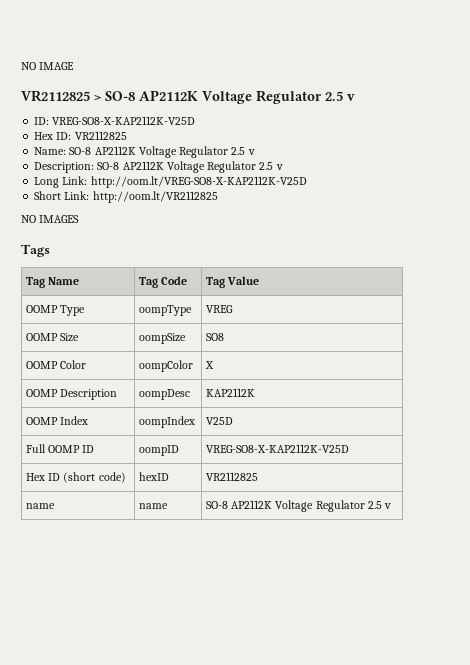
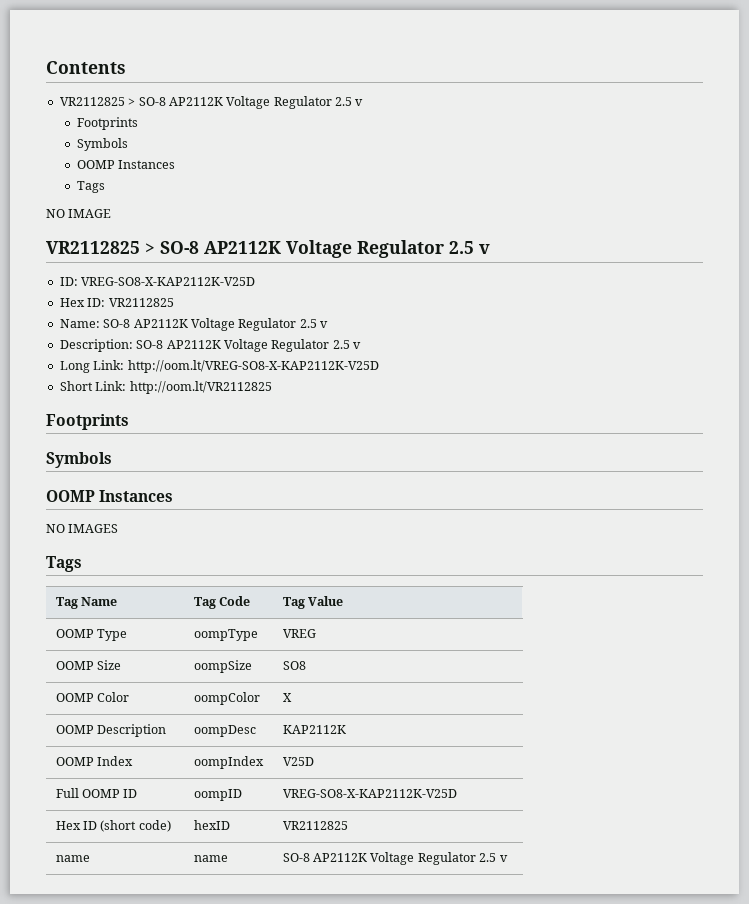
(21, 66) none -> [46,61,126,74] [59,96,364,109] [76,117,138,130] [76,138,128,151] [76,160,175,169] [76,181,105,193] Contents // VR2112825 > SO-8 AP2112K Voltage Regulator 2.5 v // Footprints // Symbols // OOMP Instances // Tags //
(218, 197) none -> [46,414,129,430] [46,452,112,468] [46,490,174,502] // Footprints // Symbols // OOMP Instances

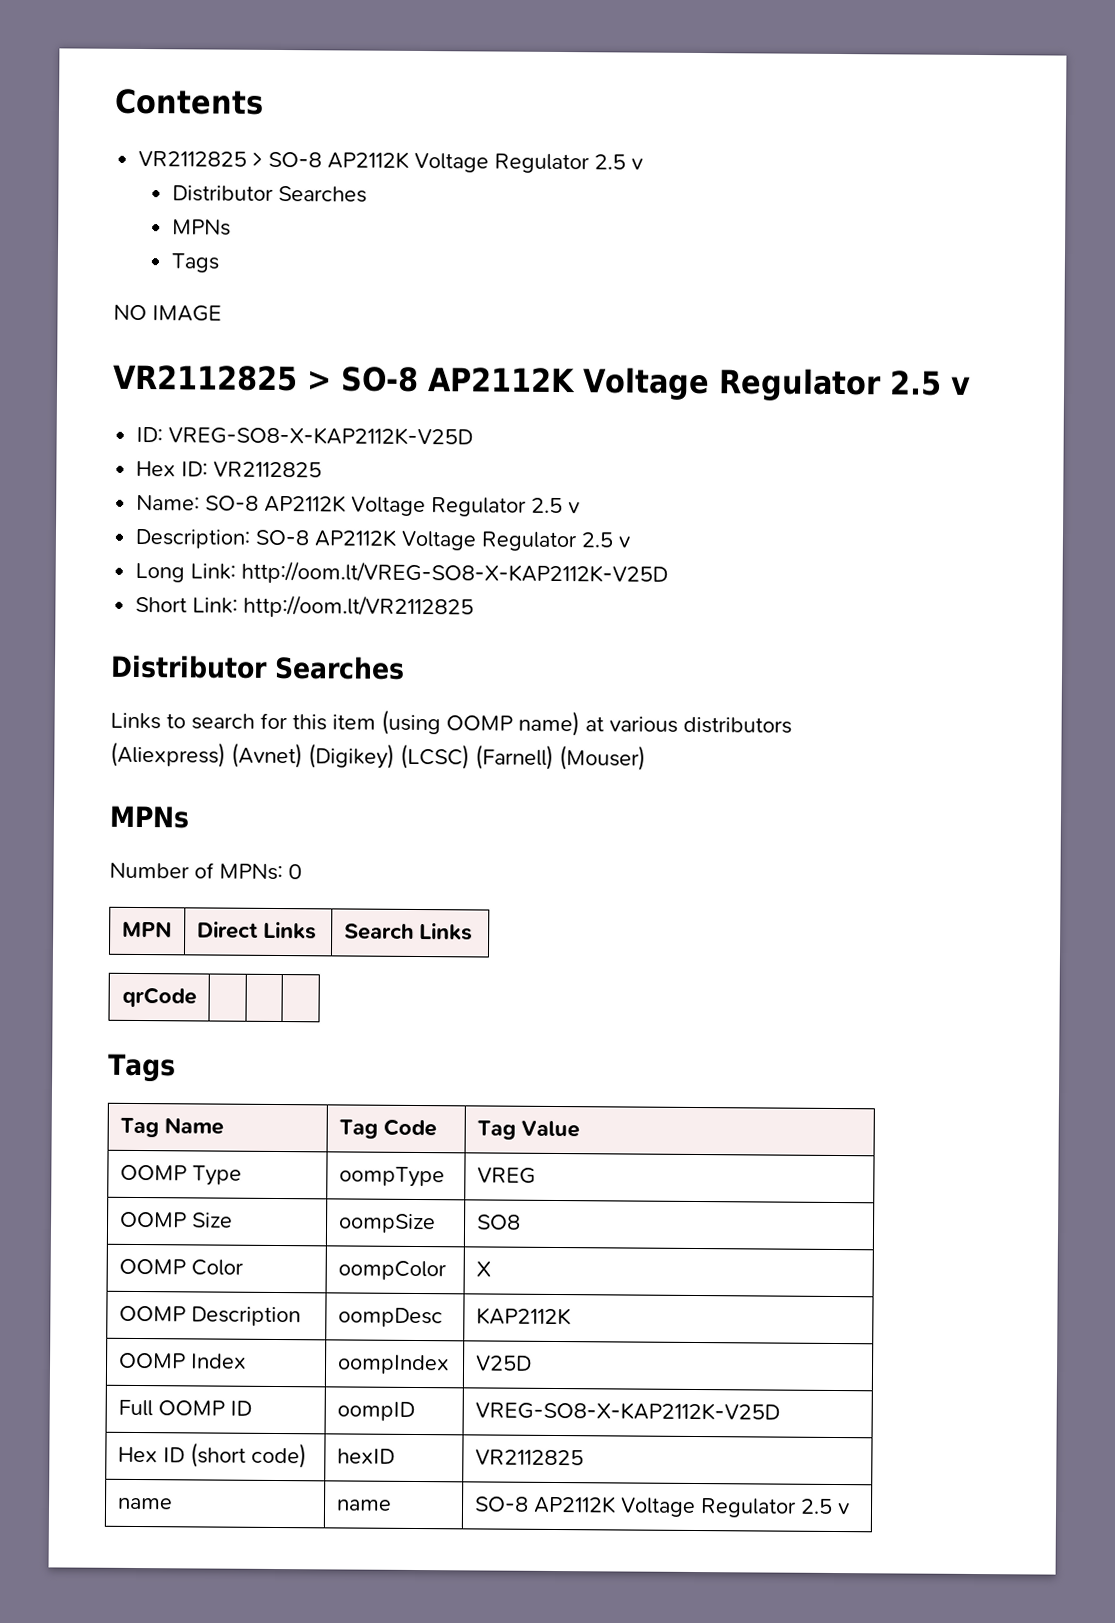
[76,117,138,130] [76,138,128,151] [76,160,175,169] Footprints // Symbols // OOMP Instances -> [171,185,367,203] [171,219,231,236] Distributor Searches // MPNs
[46,414,129,430] [46,452,112,468] [46,490,174,502] [46,524,119,533] Footprints // Symbols // OOMP Instances // NO IMAGES -> [110,654,405,680] [110,709,792,737] [110,741,646,771] [109,805,190,829] [109,862,302,881] [121,920,172,938] [196,921,317,940] [343,923,473,941] [121,986,197,1008] Distributor Searches // Links to search for this item (using OOMP name) at various distributors // (Aliexpress) (Avnet) (Digikey) (LCSC) (Farnell) (Mouser) // MPNs // Number of MPNs: 0 // MPN | Direct Links | Search Links // qrCode | | |

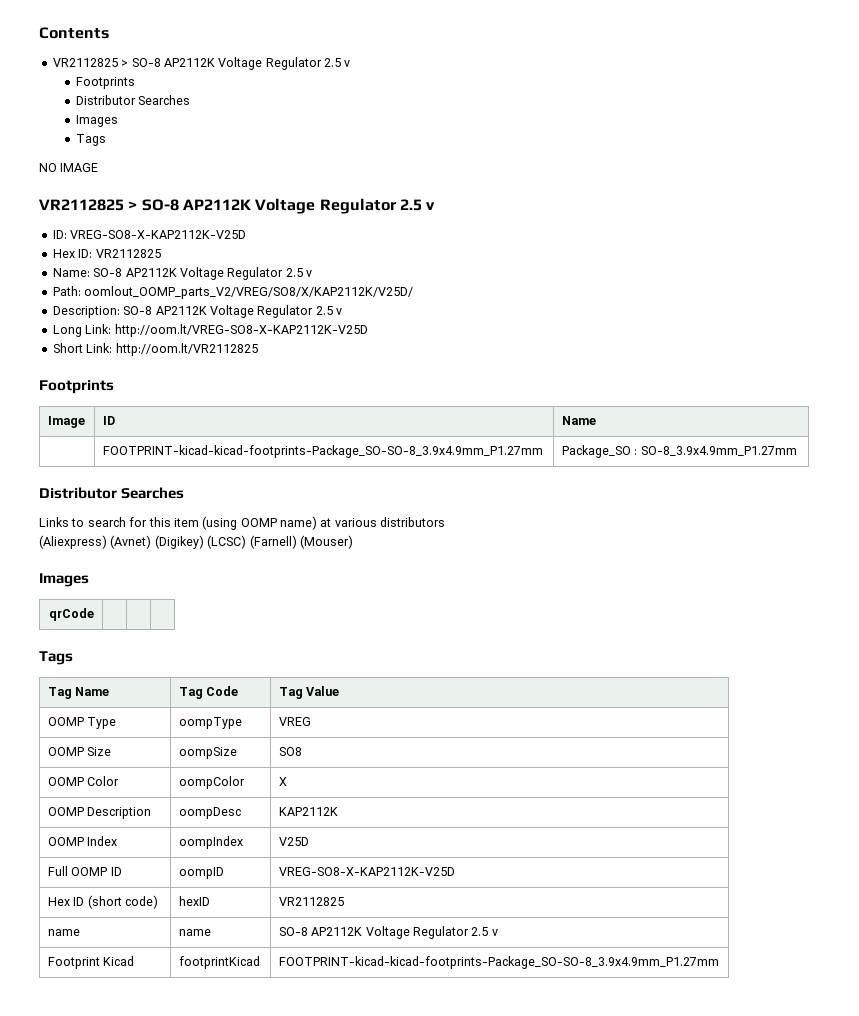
[171,185,367,203] [171,219,231,236] // Distributor Searches // MPNs -> [76,77,136,89] [76,95,191,105] [76,115,119,127] // Footprints // Distributor Searches // Images
(581, 508) none -> [52,286,414,299] // Path: oomlout_OOMP_parts_V2/VREG/SO8/X/KAP2112K/V25D/
(475, 606) none -> [39,380,114,394] [47,416,85,428] [102,416,115,425] [561,416,596,425] [102,445,543,458] [561,445,797,458] // Footprints // Image | ID | Name // | FOOTPRINT-kicad-kicad-footprints-Package_SO-SO-8_3.9x4.9mm_P1.27mm | Package_SO : SO-8_3.9x4.9mm_P1.27mm
[109,805,190,829] [109,862,302,881] [121,920,172,938] [196,921,317,940] [343,923,473,941] MPNs // Number of MPNs: 0 // MPN | Direct Links | Search Links -> [39,573,89,587] Images
(850, 1509) none -> [47,956,135,969] [178,956,260,969] [278,956,719,969] // Footprint Kicad | footprintKicad | FOOTPRINT-kicad-kicad-footprints-Package_SO-SO-8_3.9x4.9mm_P1.27mm

